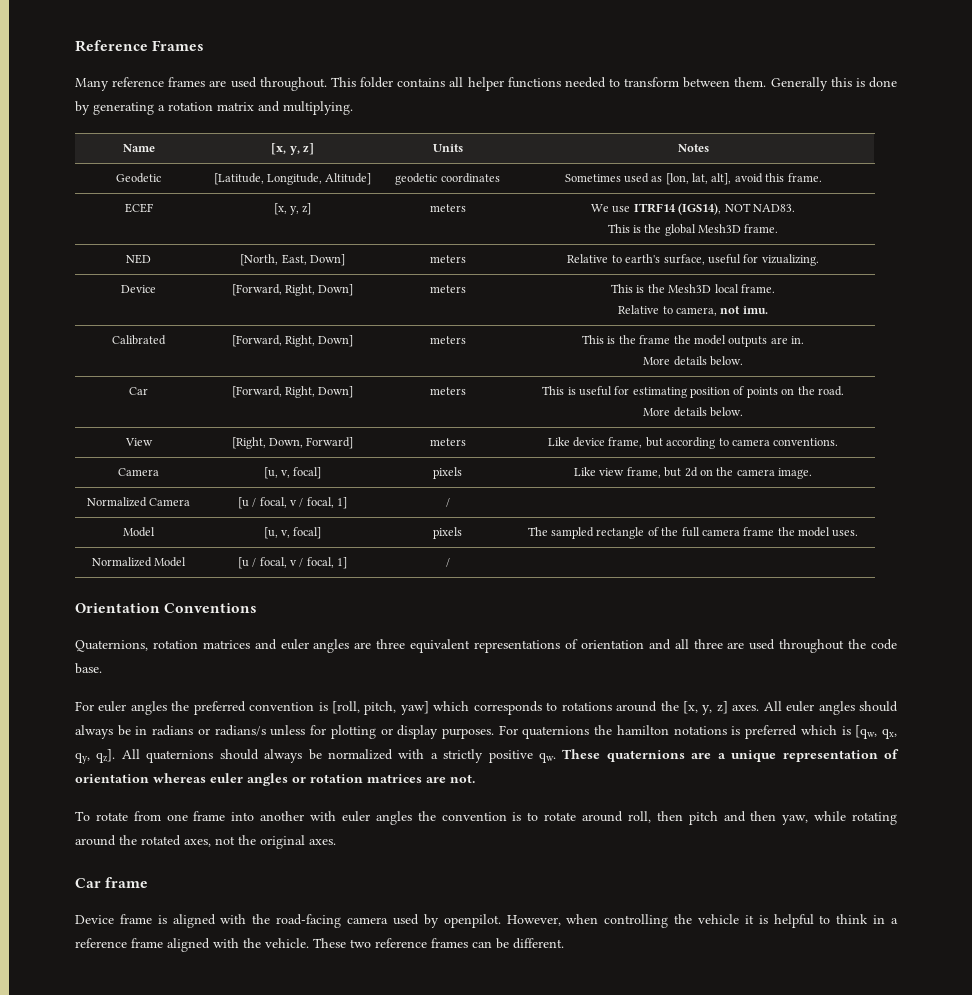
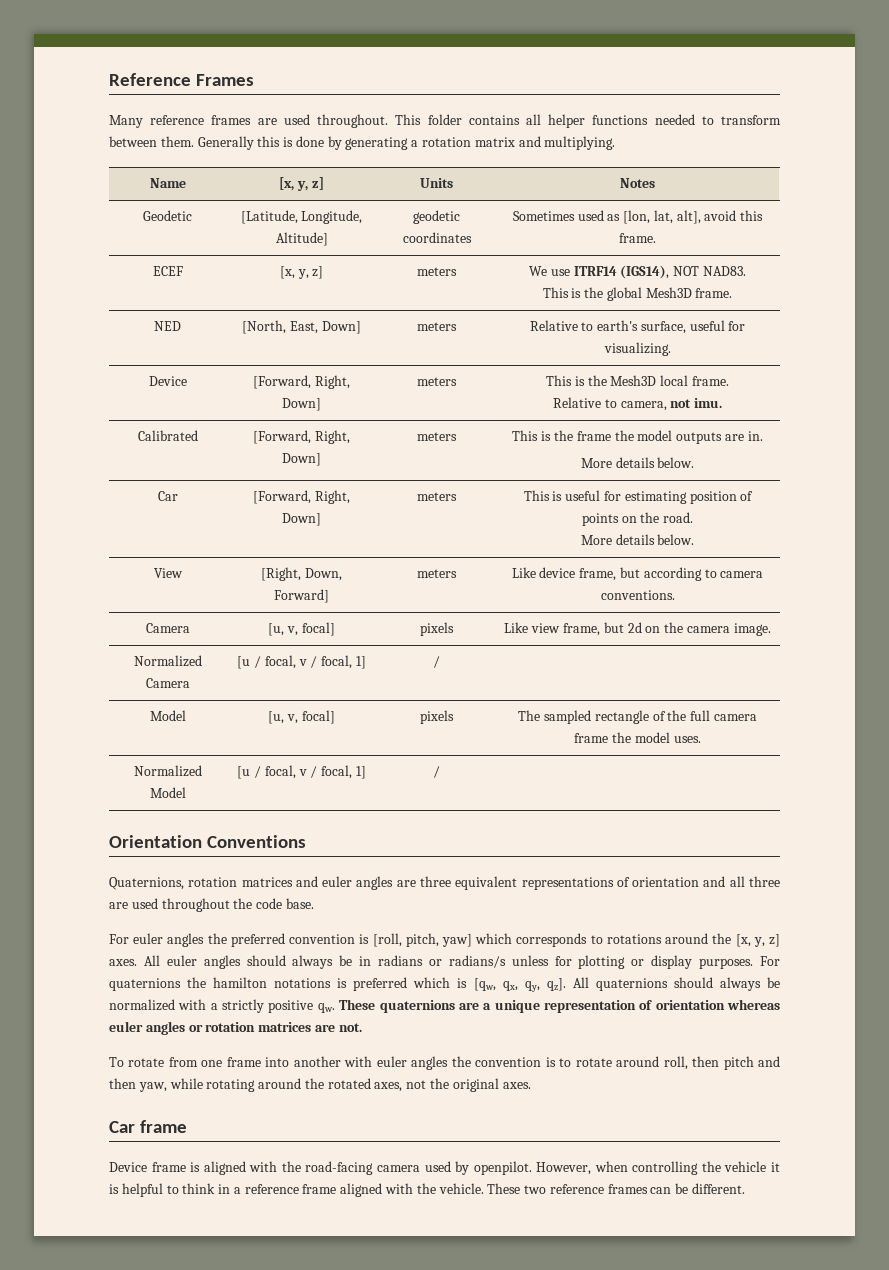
[761,254,819,266] vizualizing. -> [603,342,671,356] visualizing.

